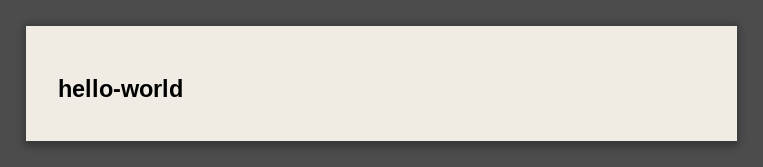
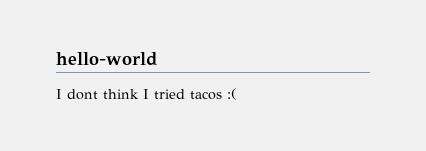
(183, 88) none -> [56,88,237,100] // I dont think I tried tacos :(

